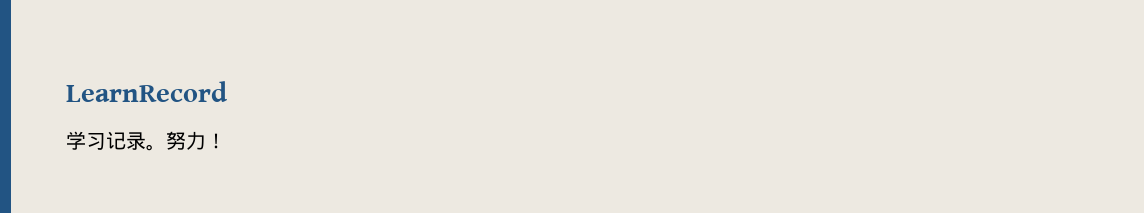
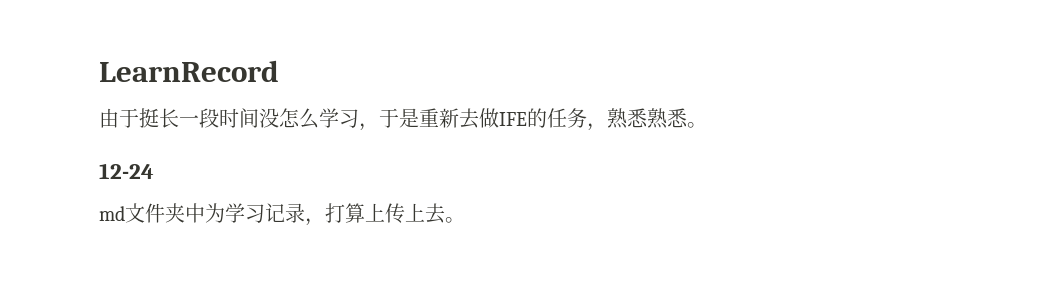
[66,131,226,151] 学习记录。努力！ -> [99,108,707,131] [99,163,154,179] [99,203,465,226] 由于挺长一段时间没怎么学习，于是重新去做IFE的任务，熟悉熟悉。 // 12-24 // md文件夹中为学习记录，打算上传上去。

